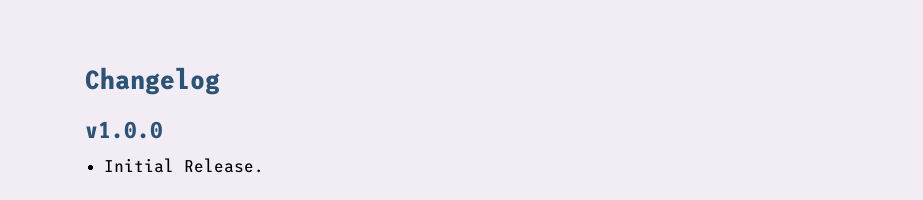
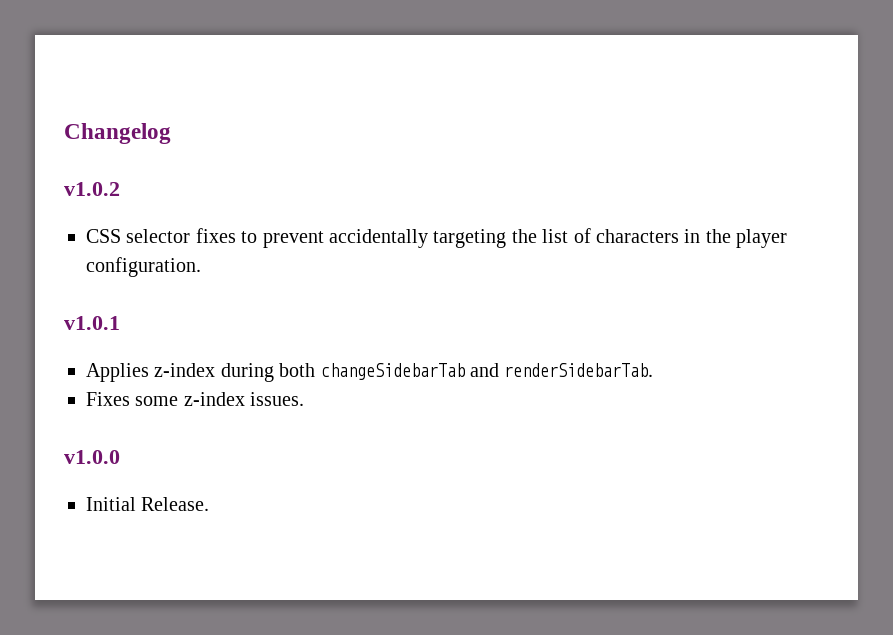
(220, 81) none -> [64,182,120,196] [86,228,788,248] [86,257,201,277] [64,316,120,330] [86,363,654,382] [86,392,305,406] // v1.0.2 // CSS selector fixes to prevent accidentally targeting the list of characters in the player configuration. // v1.0.1 // Applies z-index during both changeSidebarTab and renderSidebarTab. // Fixes some z-index issues.

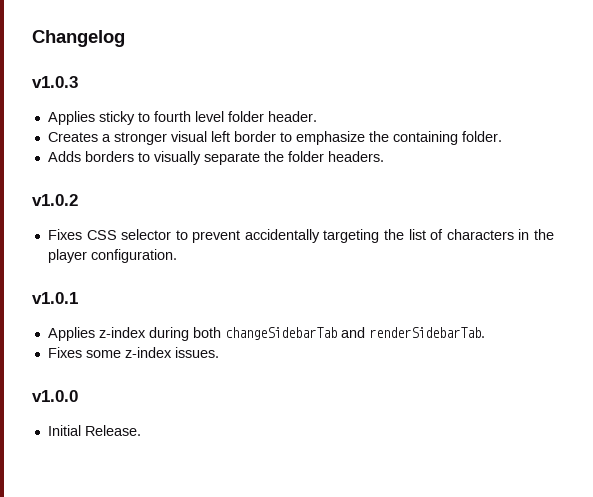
(171, 133) none -> [32,76,78,88] [47,111,317,125] [47,131,502,145] [47,151,384,165] // v1.0.3 // Applies sticky to fourth level folder header. // Creates a stronger visual left border to emphasize the containing folder. // Adds borders to visually separate the folder headers.
(120, 189) none -> [47,229,82,240] Fixes
[195,228,236,243] fixes -> (172, 234) none

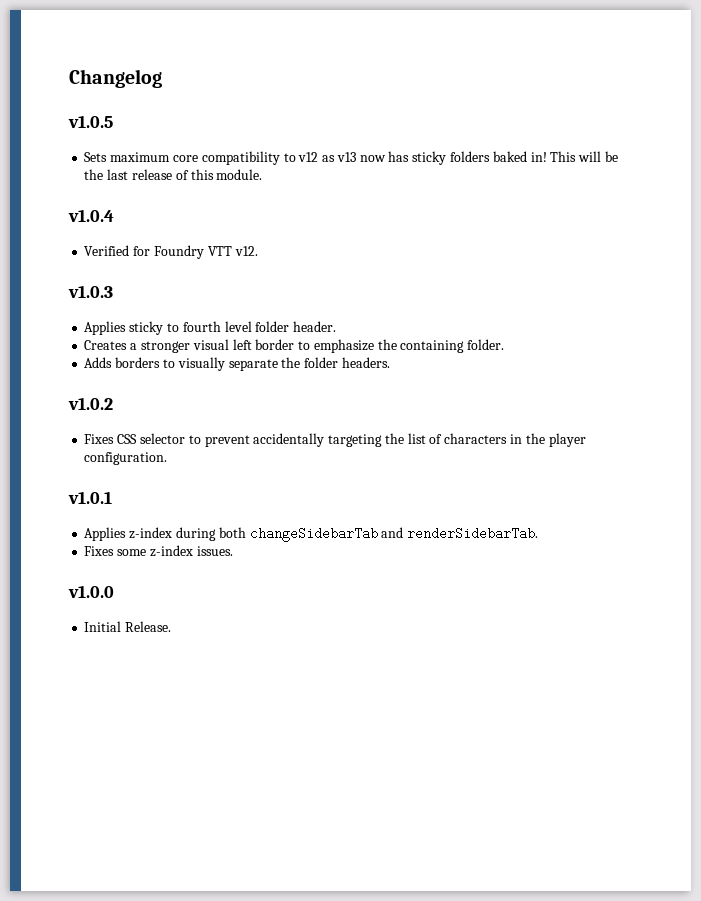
(125, 38) none -> [68,115,113,128] [84,151,618,165] [84,169,263,180] [68,209,114,222] [84,245,258,259] // v1.0.5 // Sets maximum core compatibility to v12 as v13 now has sticky folders baked in! This will be the last release of this module. // v1.0.4 // Verified for Foundry VTT v12.

